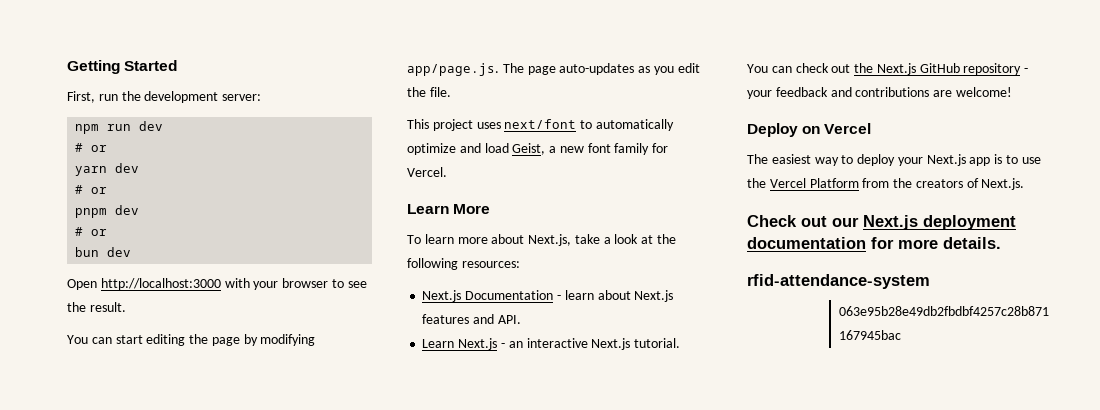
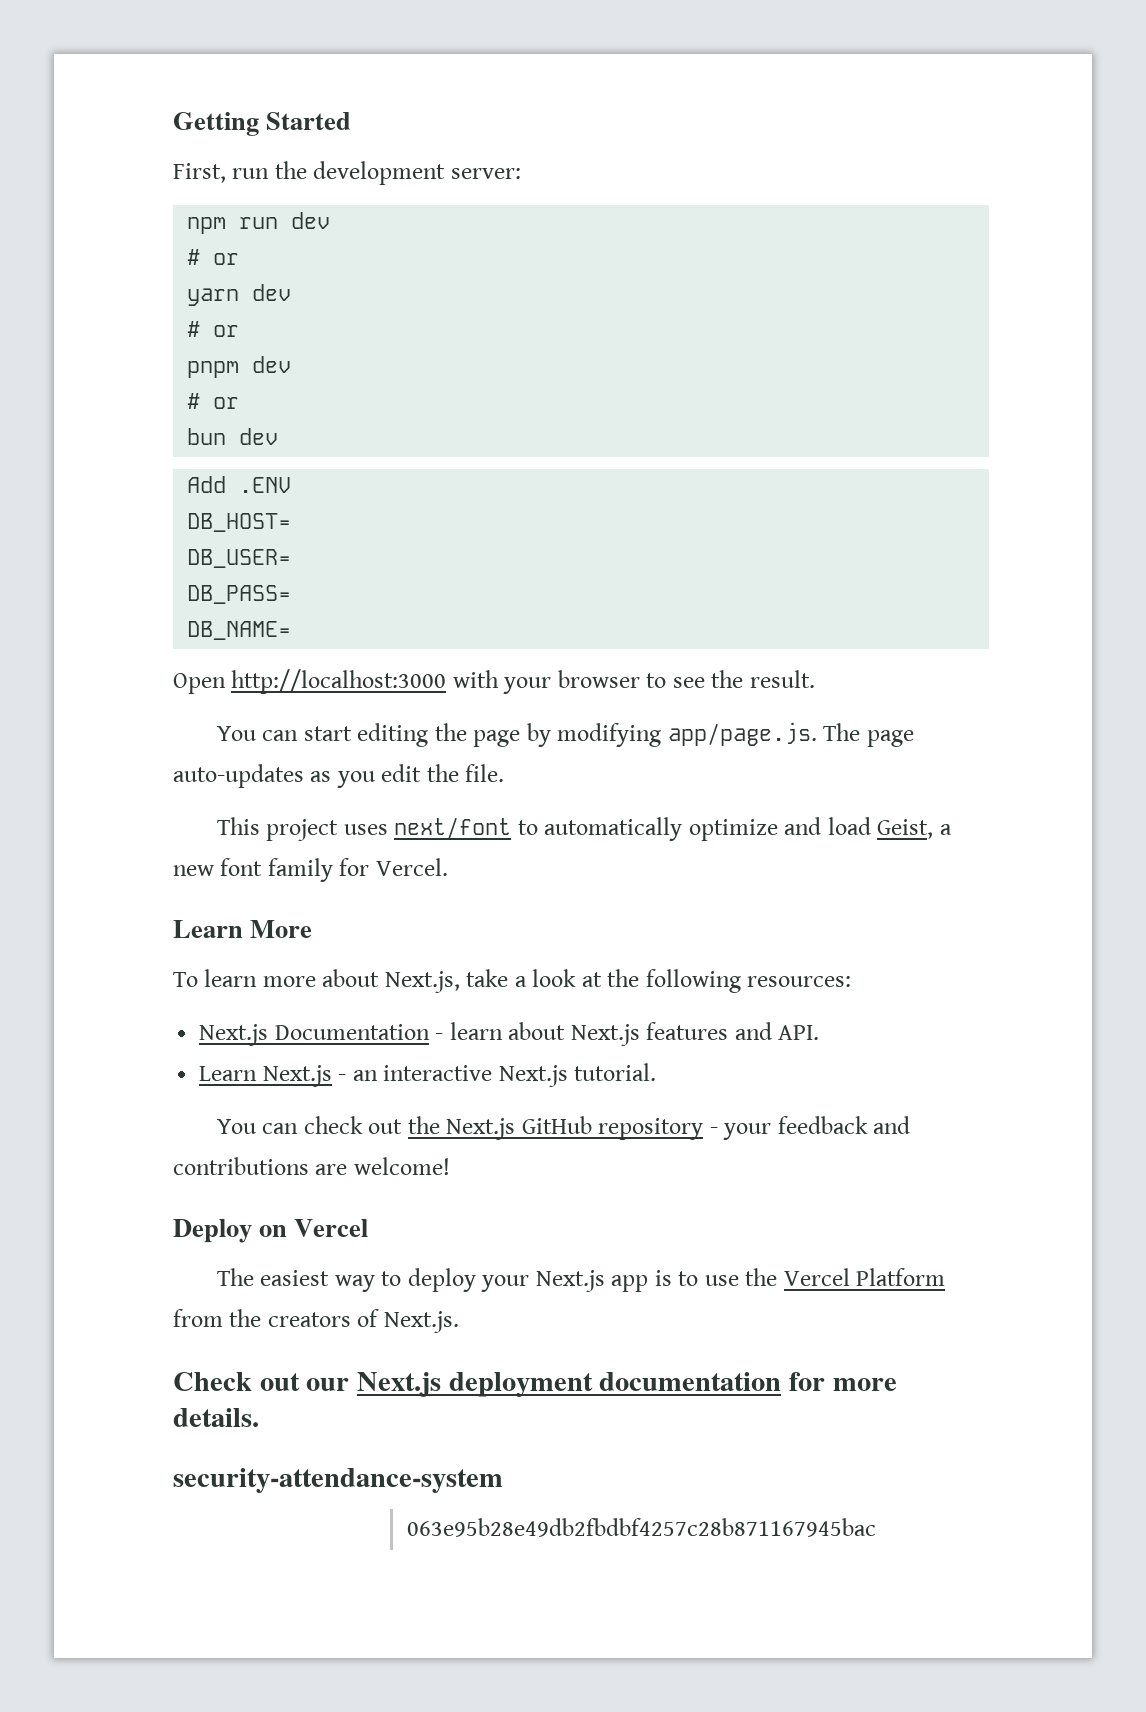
(132, 252) none -> [187,476,292,493] [187,513,292,532] [187,549,292,568] [187,585,292,604] [187,621,292,640] // Add .ENV // DB_HOST= // DB_USER= // DB_PASS= // DB_NAME=
[747,274,930,289] rfid-attendance-system -> [173,1468,503,1493] security-attendance-system

